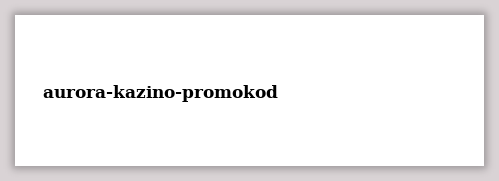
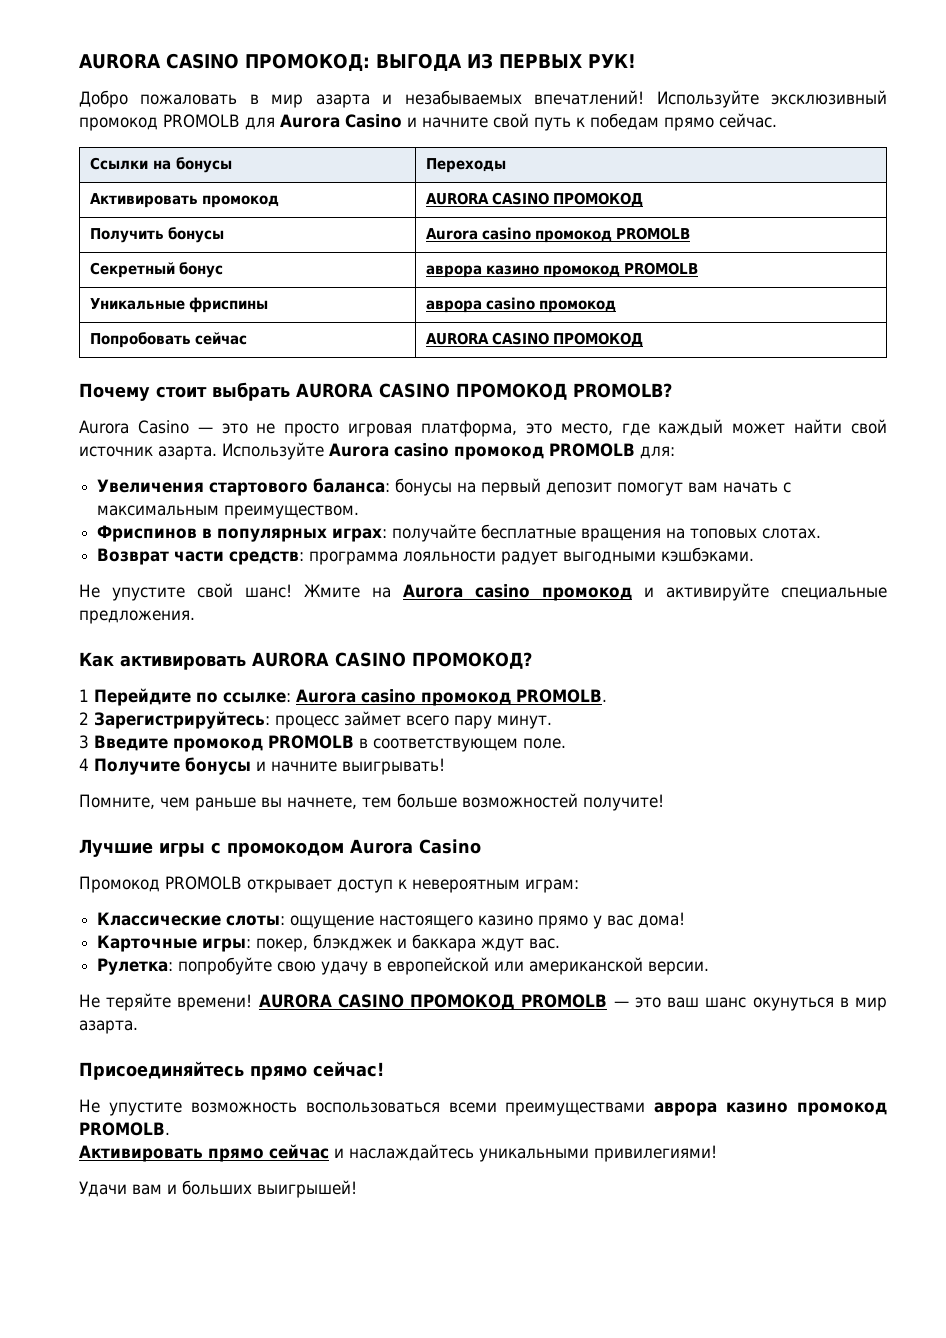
[43,85,278,102] aurora-kazino-promokod -> [79,53,636,71] [79,90,888,108] [79,113,777,131] [89,157,232,173] [425,158,506,173] [89,193,280,208] [425,192,644,207] [89,227,225,243] [425,227,691,243] [89,262,224,278] [425,262,699,278] [89,297,269,313] [425,297,617,313] [89,332,248,348] [425,332,644,347] [79,382,672,401] [79,419,888,437] [79,442,675,460] [97,478,792,496] [97,505,360,519] [97,524,822,542] [97,547,755,565] [79,583,887,601] [79,610,195,624] [79,652,532,670] [79,688,607,706] [79,711,552,729] [79,735,566,752] [79,757,445,775] [79,793,664,811] [79,839,481,857] [79,876,579,893] [97,912,686,929] [97,934,561,952] [97,957,710,975] [79,993,888,1011] [79,1020,138,1034] [79,1061,384,1080] [79,1099,887,1116] [79,1122,170,1136] [79,1144,717,1162] [79,1180,357,1198] AURORA CASINO ПРОМОКОД: ВЫГОДА ИЗ ПЕРВЫХ РУК! // Добро пожаловать в мир азарта и незабываемых впечатлений! Используйте эксклюзивный промокод PROMOLB для Aurora Casino и начните свой путь к победам прямо сейчас. // Ссылки на бонусы | Переходы // Активировать промокод | AURORA CASINO ПРОМОКОД // Получить бонусы | Aurora casino промокод PROMOLB // Секретный бонус | аврора казино промокод PROMOLB // Уникальные фриспины | аврора casino промокод // Попробовать сейчас | AURORA CASINO ПРОМОКОД // Почему стоит выбрать AURORA CASINO ПРОМОКОД PROMOLB? // Aurora Casino — это не просто игровая платформа, это место, где каждый может найти свой источник азарта. Используйте Aurora casino промокод PROMOLB для: // Увеличения стартового баланса: бонусы на первый депозит помогут вам начать с максимальным преимуществом. // Фриспинов в популярных играх: получайте бесплатные вращения на топовых слотах. // Возврат части средств: программа лояльности радует выгодными кэшбэками. // Не упустите свой шанс! Жмите на Aurora casino промокод и активируйте специальные предложения. // Как активировать AURORA CASINO ПРОМОКОД? // 1 Перейдите по ссылке: Aurora casino промокод PROMOLB. // 2 Зарегистрируйтесь: процесс займет всего пару минут. // 3 Введите промокод PROMOLB в соответствующем поле. // 4 Получите бонусы и начните выигрывать! // Помните, чем раньше вы начнете, тем больше возможностей получите! // Лучшие игры с промокодом Aurora Casino // Промокод PROMOLB открывает доступ к невероятным играм: // Классические слоты: ощущение настоящего казино прямо у вас дома! // Карточные игры: покер, блэкджек и баккара ждут вас. // Рулетка: попробуйте свою удачу в европейской или американской версии. // Не теряйте времени! AURORA CASINO ПРОМОКОД PROMOLB — это ваш шанс окунуться в мир азарта. // Присоединяйтесь прямо сейчас! // Не упустите возможность воспользоваться всеми преимуществами аврора казино промокод PROMOLB. // Активировать прямо сейчас и наслаждайтесь уникальными привилегиями! // Удачи вам и больших выигрышей!

